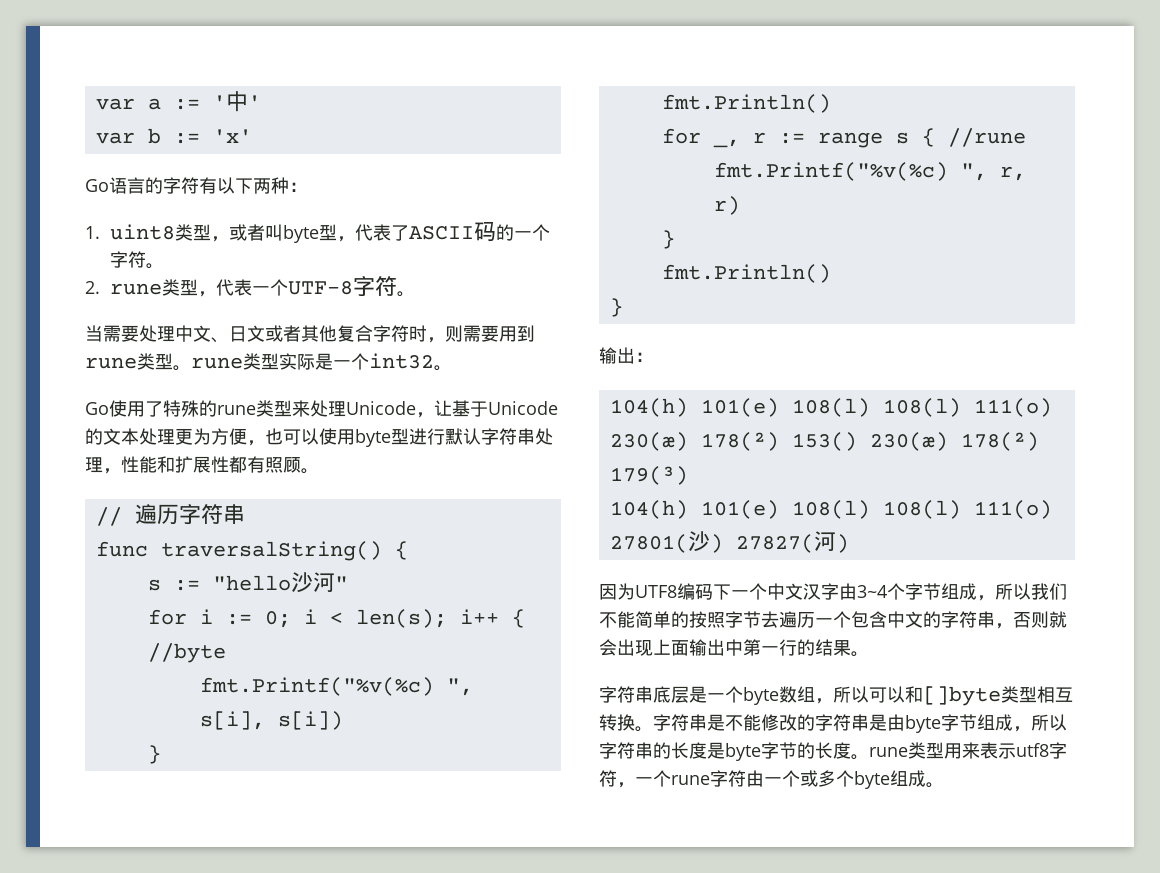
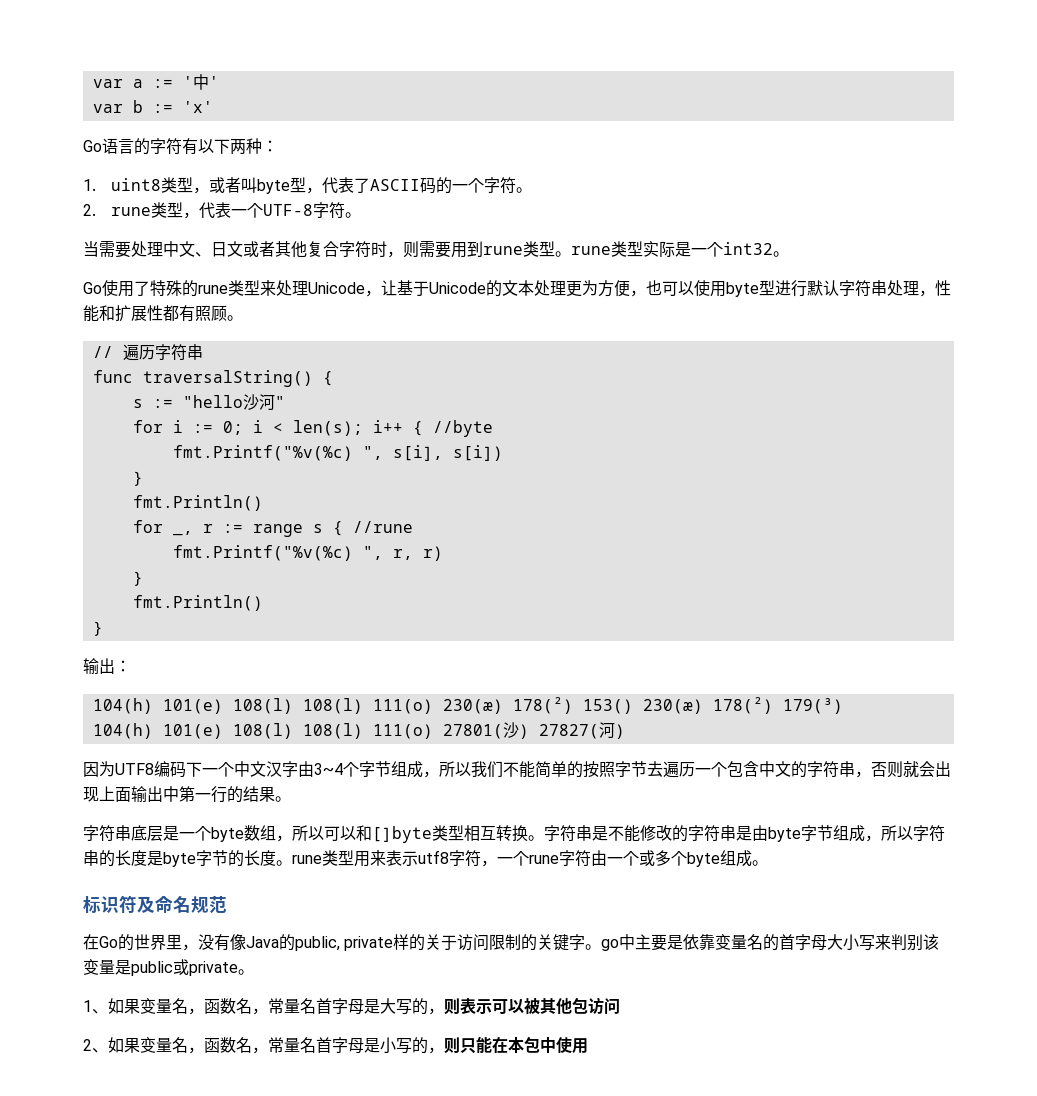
(944, 785) none -> [83,895,227,914] [83,934,940,951] [83,959,254,976] [83,997,620,1015] [83,1036,588,1054] // 标识符及命名规范 // 在Go的世界里，没有像Java的public, private样的关于访问限制的关键字。go中主要是依靠变量名的首字母大小写来判别该变量是public或private。 // 1、如果变量名，函数名，常量名首字母是大写的，则表示可以被其他包访问 // 2、如果变量名，函数名，常量名首字母是小写的，则只能在本包中使用

